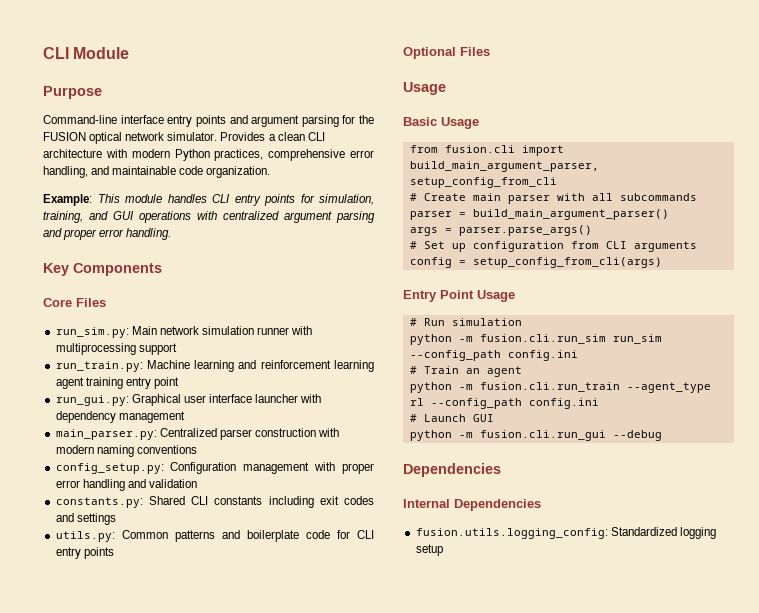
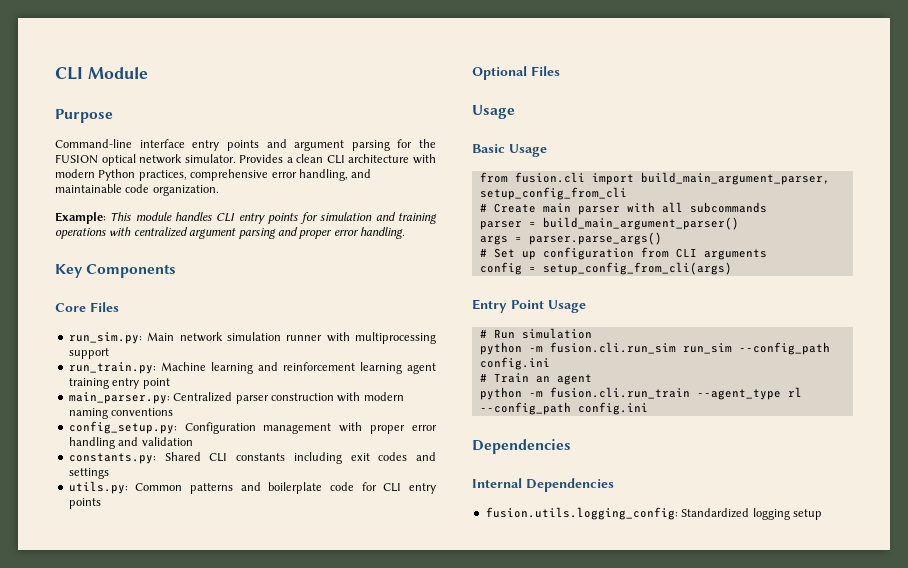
[319,194,374,205] [43,211,134,223] simulation, training, and GUI -> [320,212,438,224] simulation and training
[55,394,322,406] [55,411,185,423] // run_gui.py: Graphical user interface launcher with dependency management -> (170, 383) none
[409,414,494,422] [409,430,662,441] // # Launch GUI // python -m fusion.cli.run_gui --debug -> (648, 408) none

